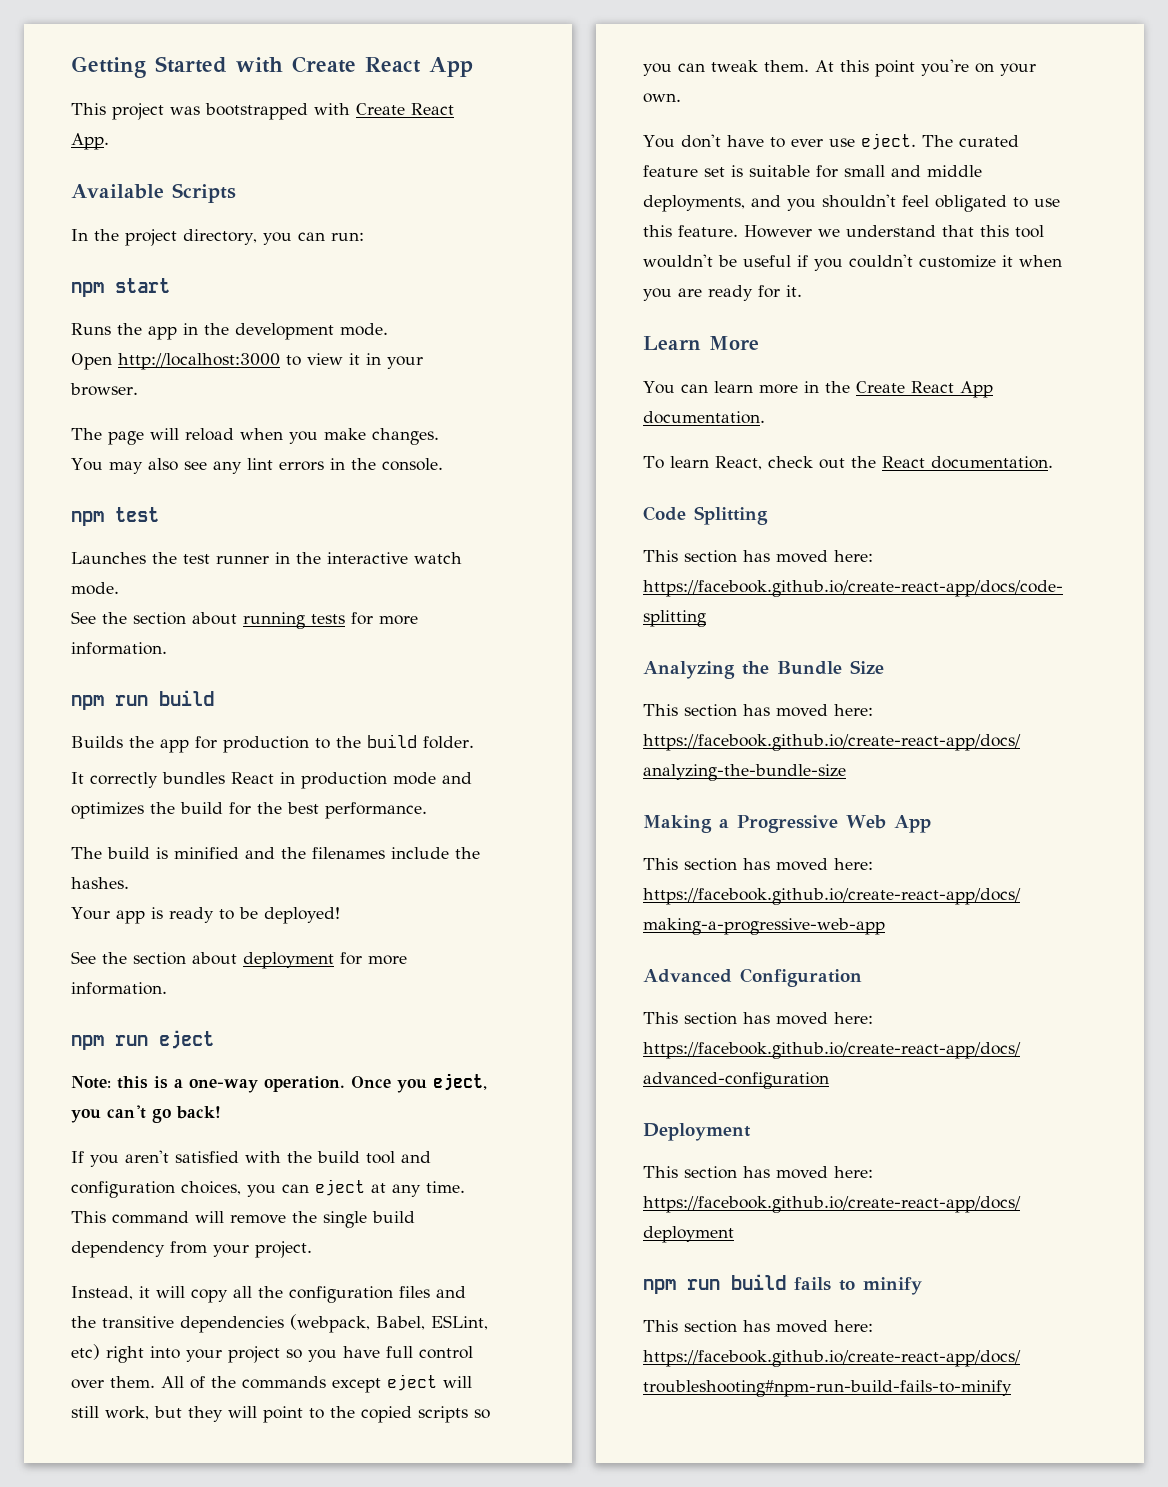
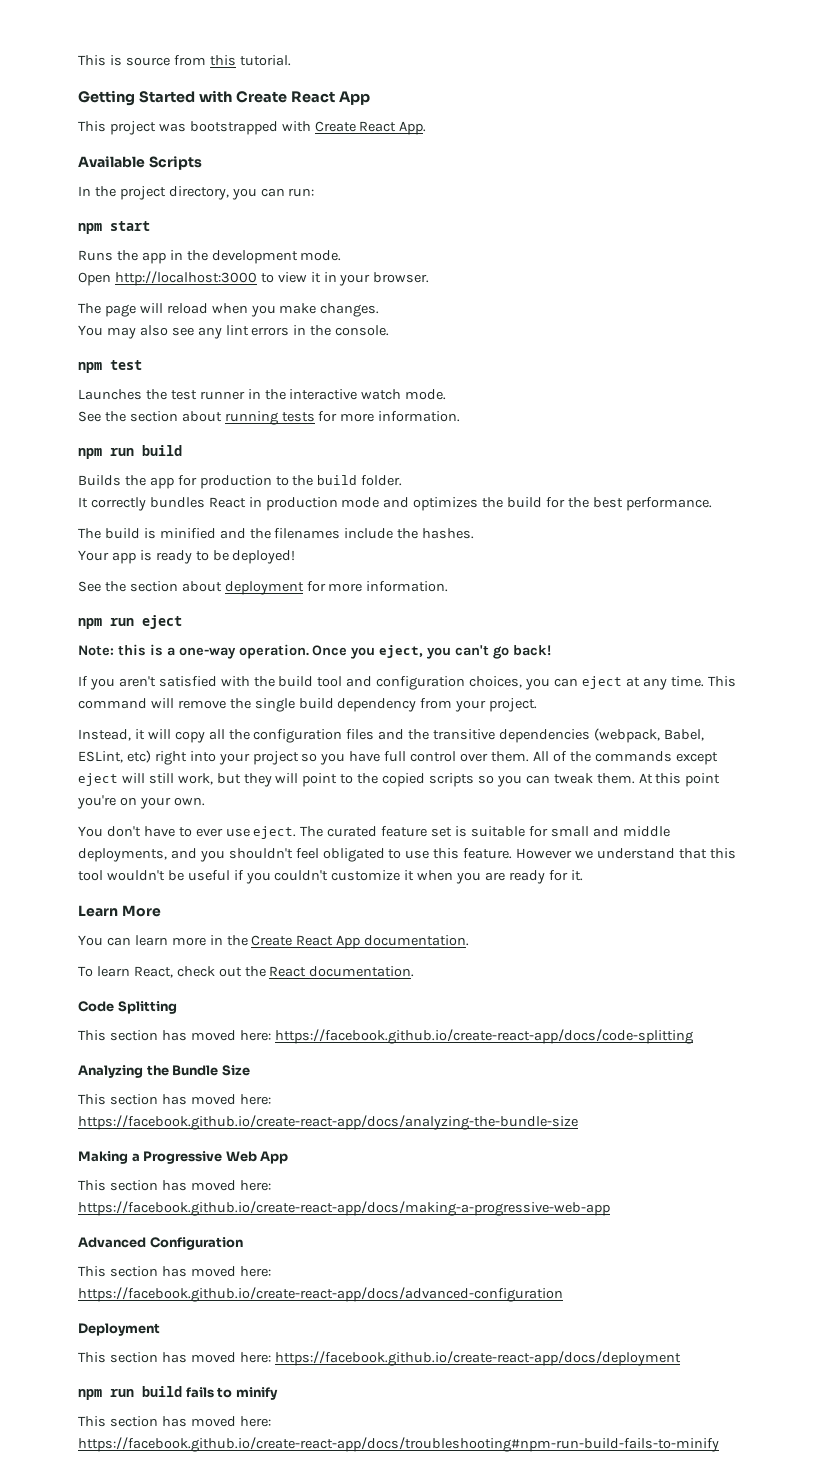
(71, 67) none -> [78,55,291,66] This is source from this tutorial. //

